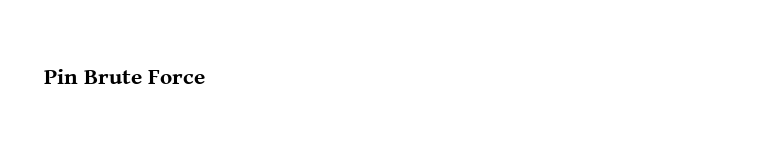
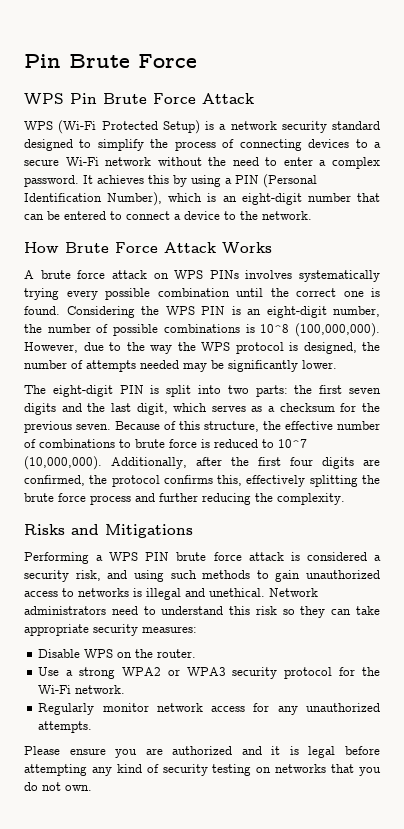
[44,69,206,84] Pin Brute Force -> [24,54,197,68] [24,93,254,105] [24,120,380,134] [24,139,382,151] [24,157,380,169] [24,174,317,188] [24,192,380,206] [24,211,312,220] [24,242,272,254] [24,270,380,282] [24,288,380,300] [24,306,380,318] [24,323,381,337] [24,342,380,354] [24,360,337,372] [24,385,382,397] [24,403,380,415] [24,421,380,433] [24,439,307,448] [24,456,380,470] [24,475,380,487] [24,493,345,505] [24,524,193,538] [24,552,381,564] [24,570,380,582] [24,588,318,600] [24,606,380,618] [24,624,197,636] [38,649,197,658] [38,667,380,679] [38,685,126,694] [38,703,380,715] [38,721,93,733] [24,746,380,758] [24,764,381,776] [24,782,92,791] Pin Brute Force // WPS Pin Brute Force Attack // WPS (Wi-Fi Protected Setup) is a network security standard designed to simplify the process of connecting devices to a secure Wi-Fi network without the need to enter a complex password. It achieves this by using a PIN (Personal Identification Number), which is an eight-digit number that can be entered to connect a device to the network. // How Brute Force Attack Works // A brute force attack on WPS PINs involves systematically trying every possible combination until the correct one is found. Considering the WPS PIN is an eight-digit number, the number of possible combinations is 10^8 (100,000,000). However, due to the way the WPS protocol is designed, the number of attempts needed may be significantly lower. // The eight-digit PIN is split into two parts: the first seven digits and the last digit, which serves as a checksum for the previous seven. Because of this structure, the effective number of combinations to brute force is reduced to 10^7 (10,000,000). Additionally, after the first four digits are confirmed, the protocol confirms this, effectively splitting the brute force process and further reducing the complexity. // Risks and Mitigations // Performing a WPS PIN brute force attack is considered a security risk, and using such methods to gain unauthorized access to networks is illegal and unethical. Network administrators need to understand this risk so they can take appropriate security measures: // Disable WPS on the router. // Use a strong WPA2 or WPA3 security protocol for the Wi-Fi network. // Regularly monitor network access for any unauthorized attempts. // Please ensure you are authorized and it is legal before attempting any kind of security testing on networks that you do not own.

